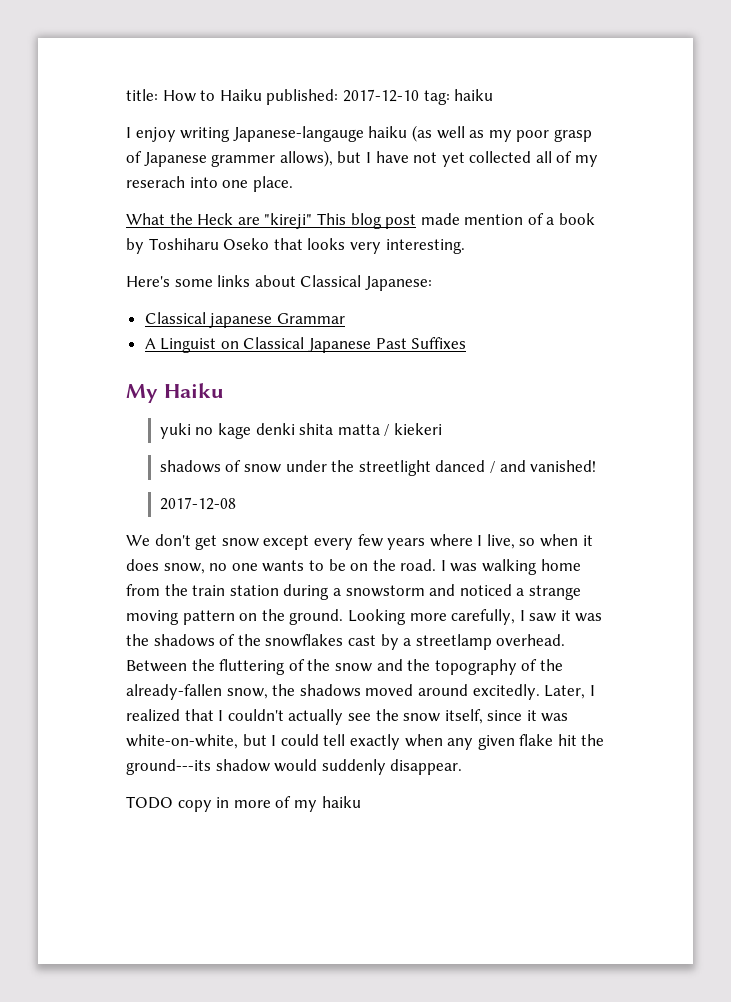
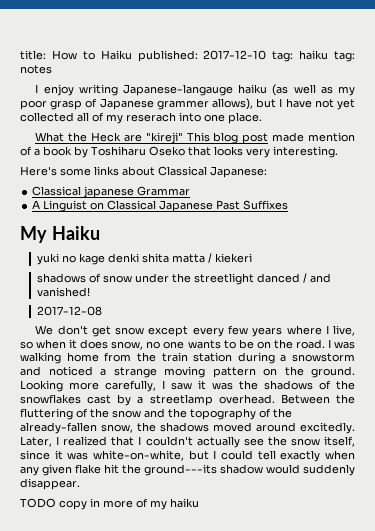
(494, 95) none -> [334,51,355,62] [20,65,52,74] tag: notes

